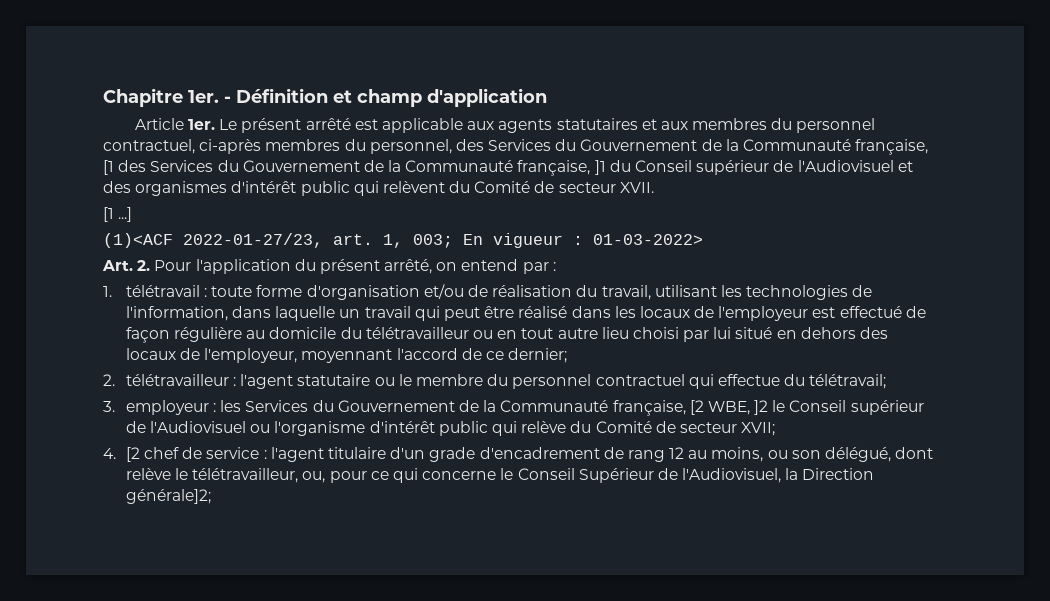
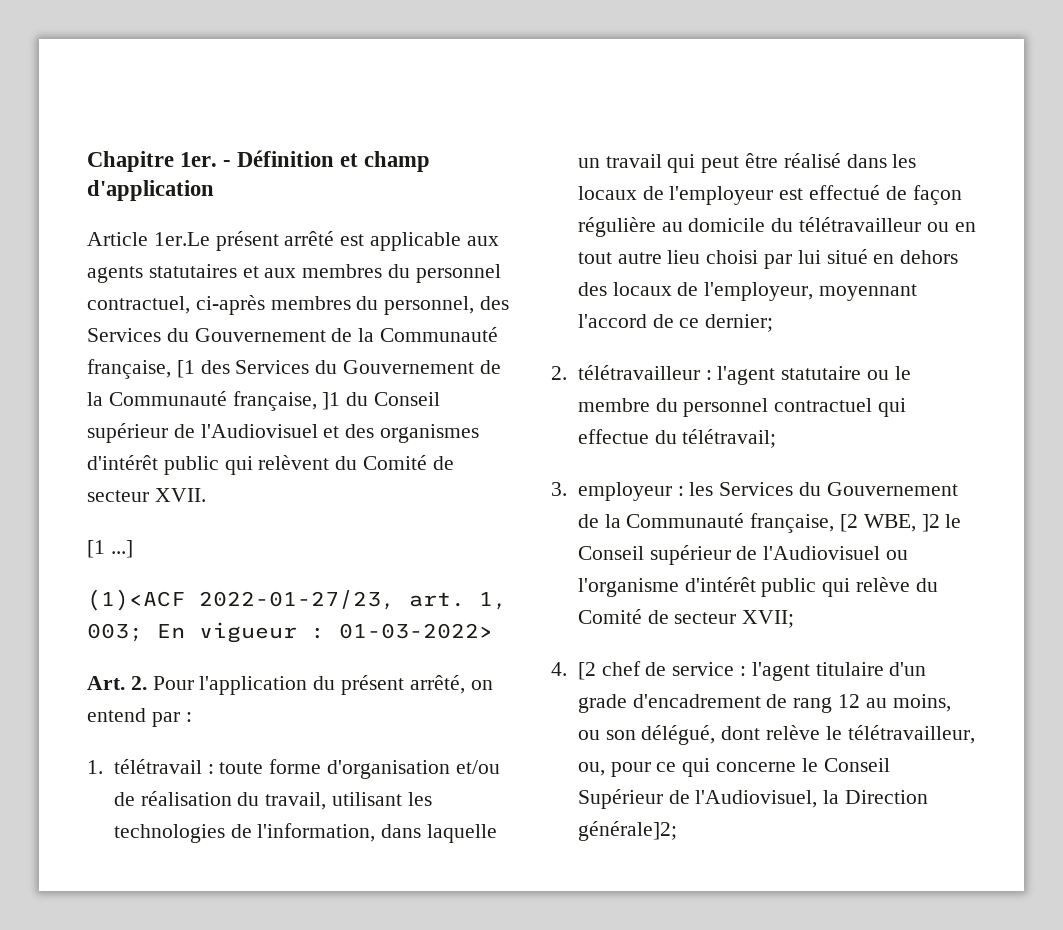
[188,119,238,130] 1er. Le -> [153,232,210,246] 1er.Le

